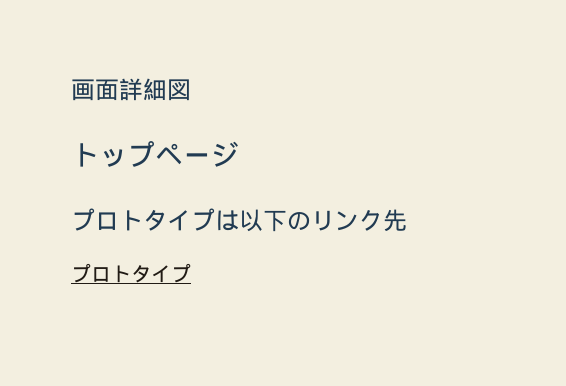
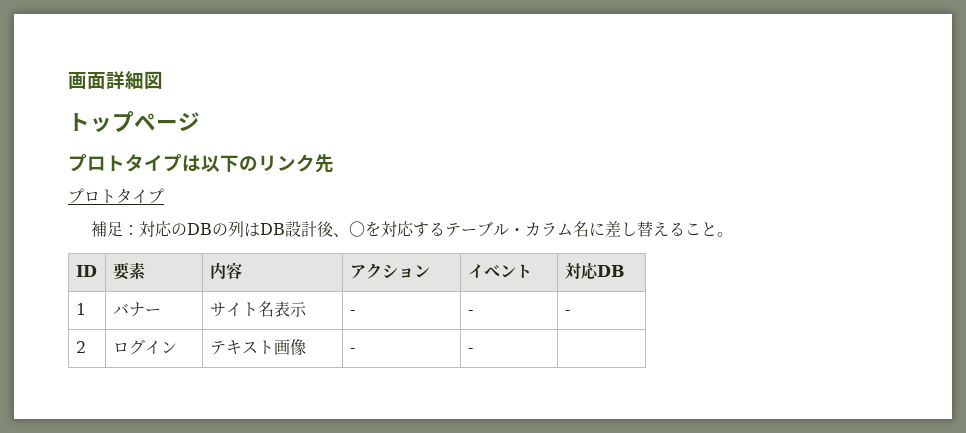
(191, 273) none -> [90,221,733,237] [75,265,97,277] [112,262,146,280] [209,262,242,279] [349,263,430,279] [467,264,532,278] [564,262,625,280] [75,303,86,315] [112,302,161,317] [209,301,307,317] [349,310,355,315] [467,310,473,315] [564,310,570,315] [75,341,86,353] [112,339,177,355] [209,339,306,356] [349,348,355,353] [467,348,473,353] // 補足：対応のDBの列はDB設計後、〇を対応するテーブル・カラム名に差し替えること。 // ID | 要素 | 内容 | アクション | イベント | 対応DB // 1 | バナー | サイト名表示 | - | - | - // 2 | ログイン | テキスト画像 | - | - |

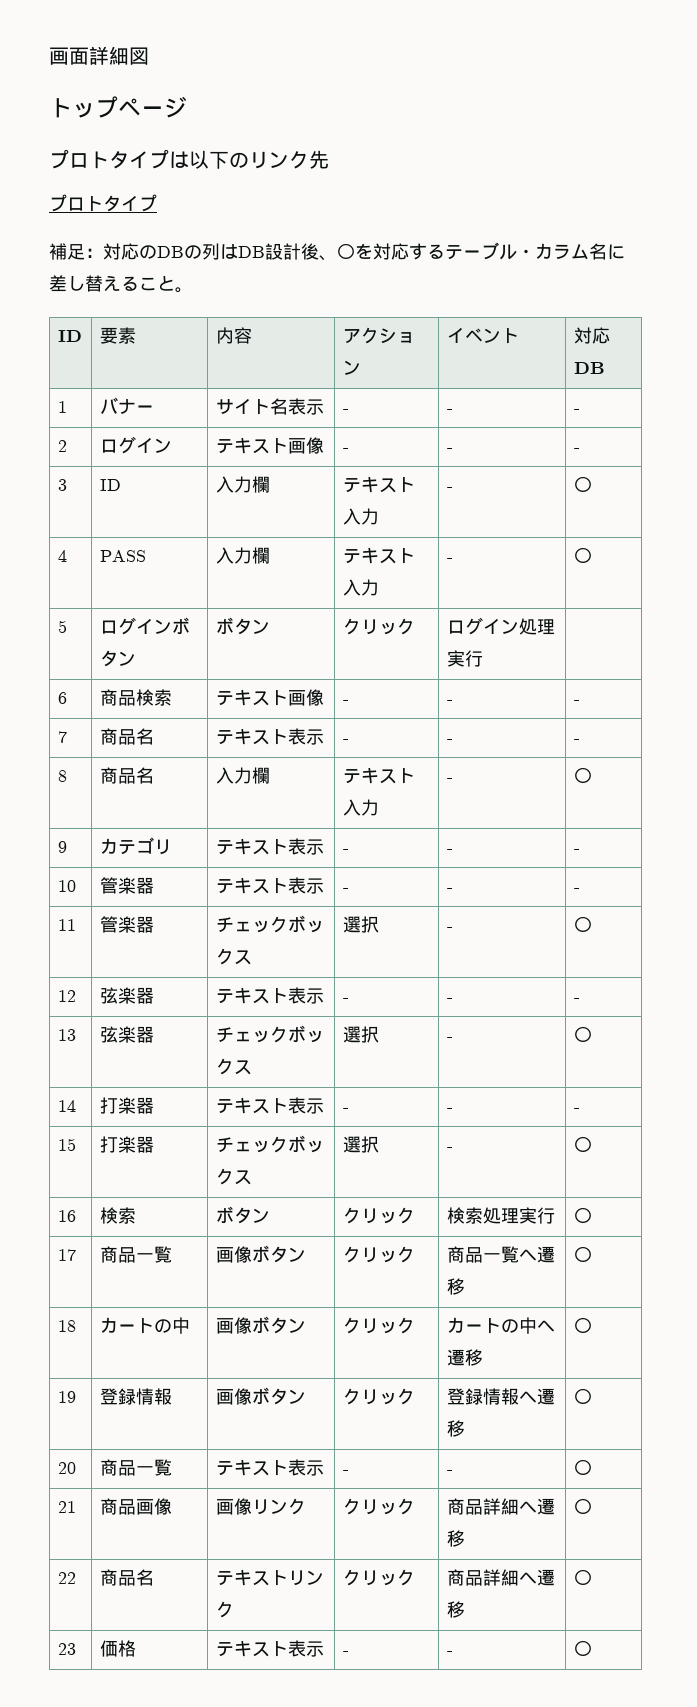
(473, 350) none -> [573,448,580,452] [57,479,67,491] [99,479,121,491] [215,476,270,493] [342,476,415,493] [342,508,379,525] [446,487,453,491] [573,477,592,492] [57,550,67,562] [99,550,146,562] [215,547,270,564] [342,547,415,564] [342,579,379,596] [446,558,453,562] [573,548,592,563] [57,620,67,633] [99,617,190,635] [99,650,136,667] [215,617,270,635] [342,618,415,635] [446,617,555,635] [446,650,483,667] [57,692,67,704] [99,689,172,706] [215,689,324,706] [342,700,349,704] [446,700,453,704] [573,700,580,704] [57,731,67,743] [99,728,154,745] [215,728,324,745] [342,739,349,743] [446,739,453,743] [573,739,580,743] [57,770,67,782] [99,767,154,784] [215,767,270,784] [342,767,415,784] [342,799,379,816] [446,778,453,782] [573,768,592,783] [57,841,67,853] [99,837,172,855] [215,838,324,855] [342,849,349,853] [446,849,453,853] [573,849,580,853] [57,880,76,892] [99,877,154,894] [215,877,324,894] [342,888,349,892] [446,888,453,892] [573,888,580,892] [57,919,76,931] [99,916,154,933] [215,915,324,933] [215,948,252,965] [342,916,379,933] [446,927,453,931] [573,917,592,932] [57,990,76,1002] [99,987,154,1004] [215,987,324,1004] [342,998,349,1002] [446,998,453,1002] [573,998,580,1002] [57,1029,76,1041] [99,1026,154,1043] [215,1025,324,1043] [215,1058,252,1075] [342,1026,379,1043] [446,1037,453,1041] [573,1027,592,1042] [57,1100,76,1112] [99,1097,154,1114] [215,1097,324,1114] [342,1108,349,1112] [446,1108,453,1112] [573,1108,580,1112] [57,1138,76,1151] [99,1136,154,1153] [215,1135,324,1153] [215,1168,252,1185] [342,1136,379,1153] [446,1147,453,1151] [573,1137,592,1152] [57,1210,76,1222] [99,1207,136,1224] [215,1206,270,1224] [342,1207,415,1224] [446,1207,555,1224] [573,1208,592,1223] [57,1249,76,1261] [99,1246,172,1263] [215,1245,306,1263] [342,1246,415,1263] [446,1246,555,1263] [446,1278,465,1295] [573,1247,592,1262] [57,1320,76,1332] [99,1317,190,1334] [215,1316,306,1334] [342,1317,415,1334] [446,1317,555,1334] [446,1349,483,1366] [573,1318,592,1333] [57,1391,76,1403] [99,1388,172,1405] [215,1387,306,1405] [342,1388,415,1405] [446,1388,555,1405] [446,1420,465,1437] [573,1389,592,1404] [57,1462,76,1474] [99,1459,172,1476] [215,1459,324,1476] [342,1470,349,1474] [446,1470,453,1474] [573,1460,592,1475] [57,1501,76,1513] [99,1498,172,1515] [215,1498,306,1515] [342,1498,415,1515] [446,1498,555,1515] [446,1530,465,1547] [573,1499,592,1514] [57,1572,76,1584] [99,1569,154,1586] [215,1569,324,1586] [215,1601,234,1618] [342,1569,415,1586] [446,1569,555,1586] [446,1601,465,1618] [573,1570,592,1585] [57,1643,76,1655] [99,1640,136,1657] [215,1640,324,1657] [342,1651,349,1655] [446,1651,453,1655] [573,1641,592,1656] - // 3 | ID | 入力欄 | テキスト入力 | - | 〇 // 4 | PASS | 入力欄 | テキスト入力 | - | 〇 // 5 | ログインボタン | ボタン | クリック | ログイン処理実行 | // 6 | 商品検索 | テキスト画像 | - | - | - // 7 | 商品名 | テキスト表示 | - | - | - // 8 | 商品名 | 入力欄 | テキスト入力 | - | 〇 // 9 | カテゴリ | テキスト表示 | - | - | - // 10 | 管楽器 | テキスト表示 | - | - | - // 11 | 管楽器 | チェックボックス | 選択 | - | 〇 // 12 | 弦楽器 | テキスト表示 | - | - | - // 13 | 弦楽器 | チェックボックス | 選択 | - | 〇 // 14 | 打楽器 | テキスト表示 | - | - | - // 15 | 打楽器 | チェックボックス | 選択 | - | 〇 // 16 | 検索 | ボタン | クリック | 検索処理実行 | 〇 // 17 | 商品一覧 | 画像ボタン | クリック | 商品一覧へ遷移 | 〇 // 18 | カートの中 | 画像ボタン | クリック | カートの中へ遷移 | 〇 // 19 | 登録情報 | 画像ボタン | クリック | 登録情報へ遷移 | 〇 // 20 | 商品一覧 | テキスト表示 | - | - | 〇 // 21 | 商品画像 | 画像リンク | クリック | 商品詳細へ遷移 | 〇 // 22 | 商品名 | テキストリンク | クリック | 商品詳細へ遷移 | 〇 // 23 | 価格 | テキスト表示 | - | - | 〇

